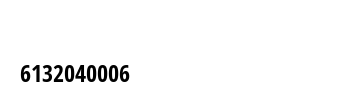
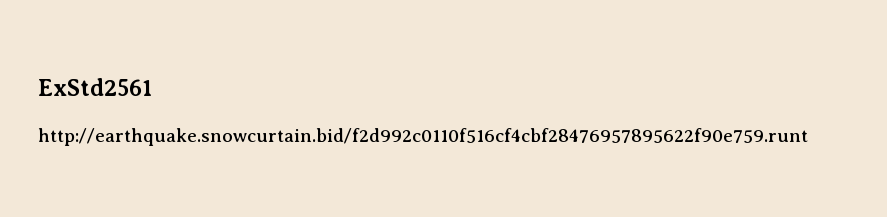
[20,65,130,82] 6132040006 -> [38,78,152,96] [38,128,808,146] ExStd2561 // http://earthquake.snowcurtain.bid/f2d992c0110f516cf4cbf28476957895622f90e759.runt

